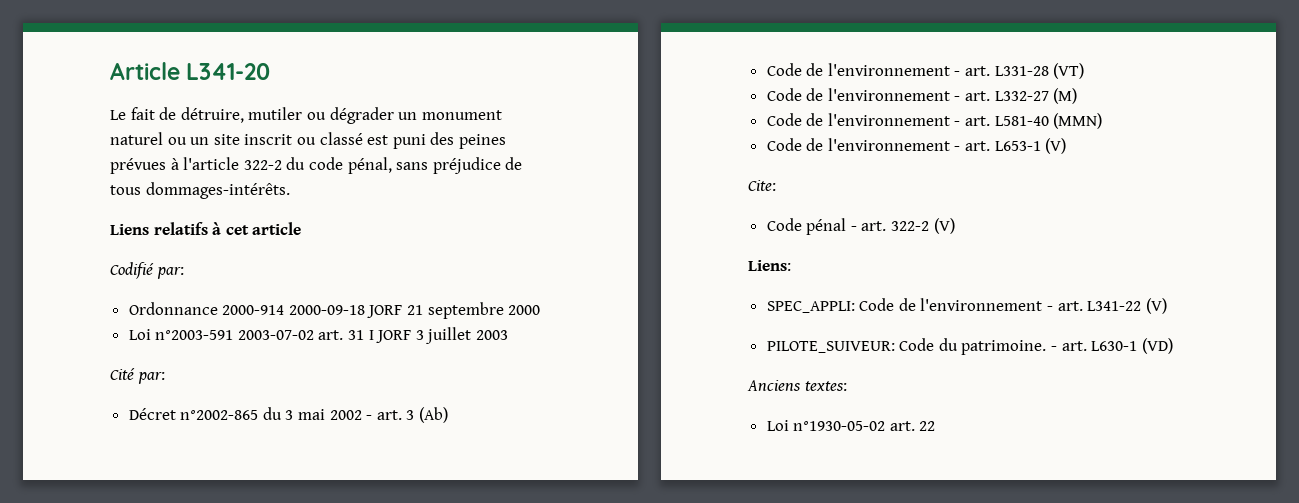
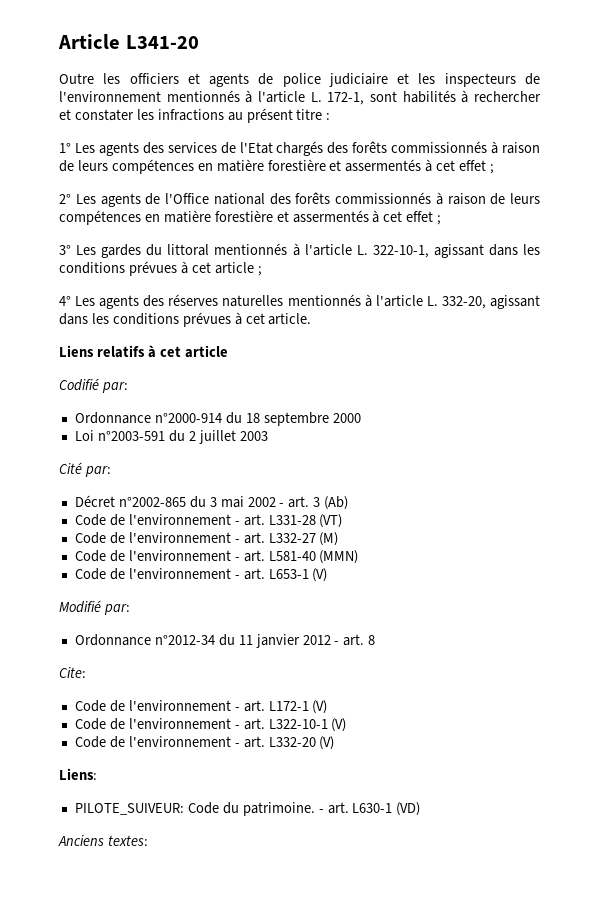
[110,107,502,124] [110,132,506,149] [110,157,523,174] [110,182,290,199] Le fait de détruire, mutiler ou dégrader un monument naturel ou un site inscrit ou classé est puni des peines prévues à l'article 322-2 du code pénal, sans préjudice de tous dommages-intérêts. -> [59,73,540,87] [59,90,541,105] [59,108,331,123] [59,141,540,156] [59,159,495,174] [59,192,540,207] [59,210,442,225] [59,243,540,258] [59,261,262,276] [59,294,540,309] [59,312,312,327] Outre les officiers et agents de police judiciaire et les inspecteurs de l'environnement mentionnés à l'article L. 172-1, sont habilités à rechercher et constater les infractions au présent titre : // 1° Les agents des services de l'Etat chargés des forêts commissionnés à raison de leurs compétences en matière forestière et assermentés à cet effet ; // 2° Les agents de l'Office national des forêts commissionnés à raison de leurs compétences en matière forestière et assermentés à cet effet ; // 3° Les gardes du littoral mentionnés à l'article L. 322-10-1, agissant dans les conditions prévues à cet article ; // 4° Les agents des réserves naturelles mentionnés à l'article L. 332-20, agissant dans les conditions prévues à cet article.
[222,305,424,318] 2000-914 2000-09-18 JORF 21 -> [154,412,260,424] n°2000-914 du 18
[237,330,424,343] 2003-07-02 art. 31 I JORF 3 -> [168,430,196,442] du 2
[748,180,776,191] [766,218,955,235] [748,260,791,271] [766,298,1167,314] Cite: // Code pénal - art. 322-2 (V) // Liens: // SPEC_APPLI: Code de l'environnement - art. L341-22 (V) -> [59,600,130,615] [74,634,376,648] [59,667,86,678] [74,700,328,714] [74,718,347,732] [74,736,335,750] [59,768,97,780] Modifié par: // Ordonnance n°2012-34 du 11 janvier 2012 - art. 8 // Cite: // Code de l'environnement - art. L172-1 (V) // Code de l'environnement - art. L322-10-1 (V) // Code de l'environnement - art. L332-20 (V) // Liens:
[766,420,936,431] // Loi n°1930-05-02 art. 22 -> (148, 840) none

